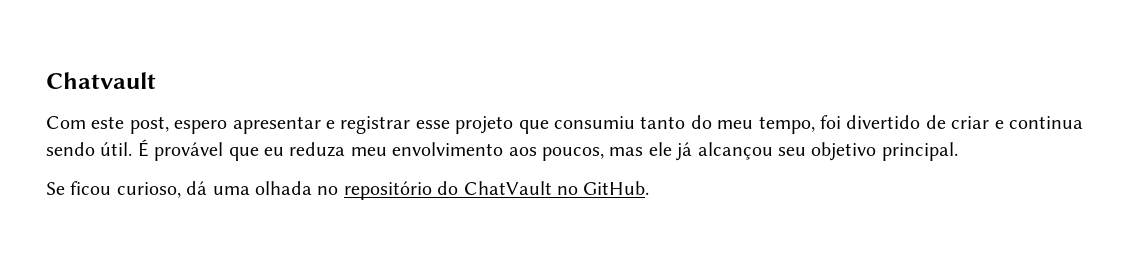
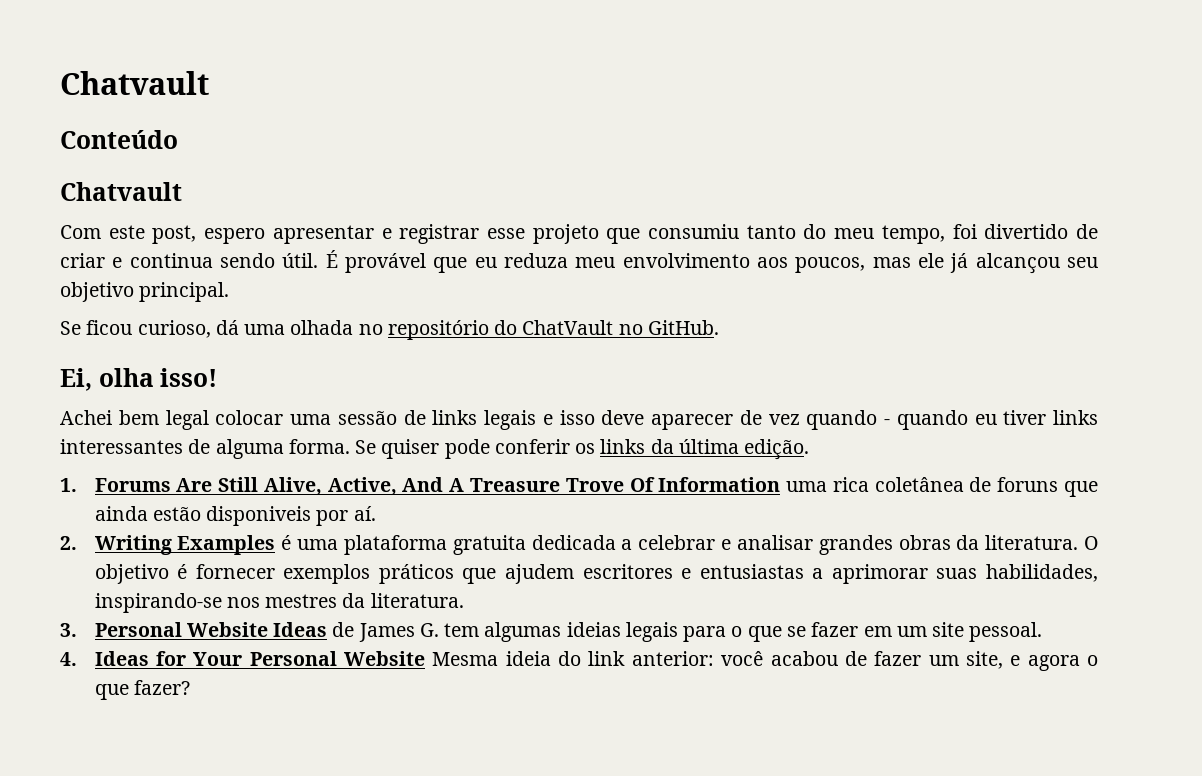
[46,72,156,89] Chatvault -> [60,71,209,95] [60,130,178,149] [60,182,182,201] Chatvault // Conteúdo // Chatvault
(650, 188) none -> [60,368,218,391] [60,410,1098,430] [60,439,810,460] [60,477,1099,497] [94,506,376,526] [60,535,1099,555] [94,564,1098,584] [94,593,464,613] [60,622,1043,642] [60,651,1098,671] [94,680,190,700] // Ei, olha isso! // Achei bem legal colocar uma sessão de links legais e isso deve aparecer de vez quando - quando eu tiver links interessantes de alguma forma. Se quiser pode conferir os links da última edição. // 1. Forums Are Still Alive, Active, And A Treasure Trove Of Information uma rica coletânea de foruns que ainda estão disponiveis por aí. // 2. Writing Examples é uma plataforma gratuita dedicada a celebrar e analisar grandes obras da literatura. O objetivo é fornecer exemplos práticos que ajudem escritores e entusiastas a aprimorar suas habilidades, inspirando-se nos mestres da literatura. // 3. Personal Website Ideas de James G. tem algumas ideias legais para o que se fazer em um site pessoal. // 4. Ideas for Your Personal Website Mesma ideia do link anterior: você acabou de fazer um site, e agora o que fazer?

